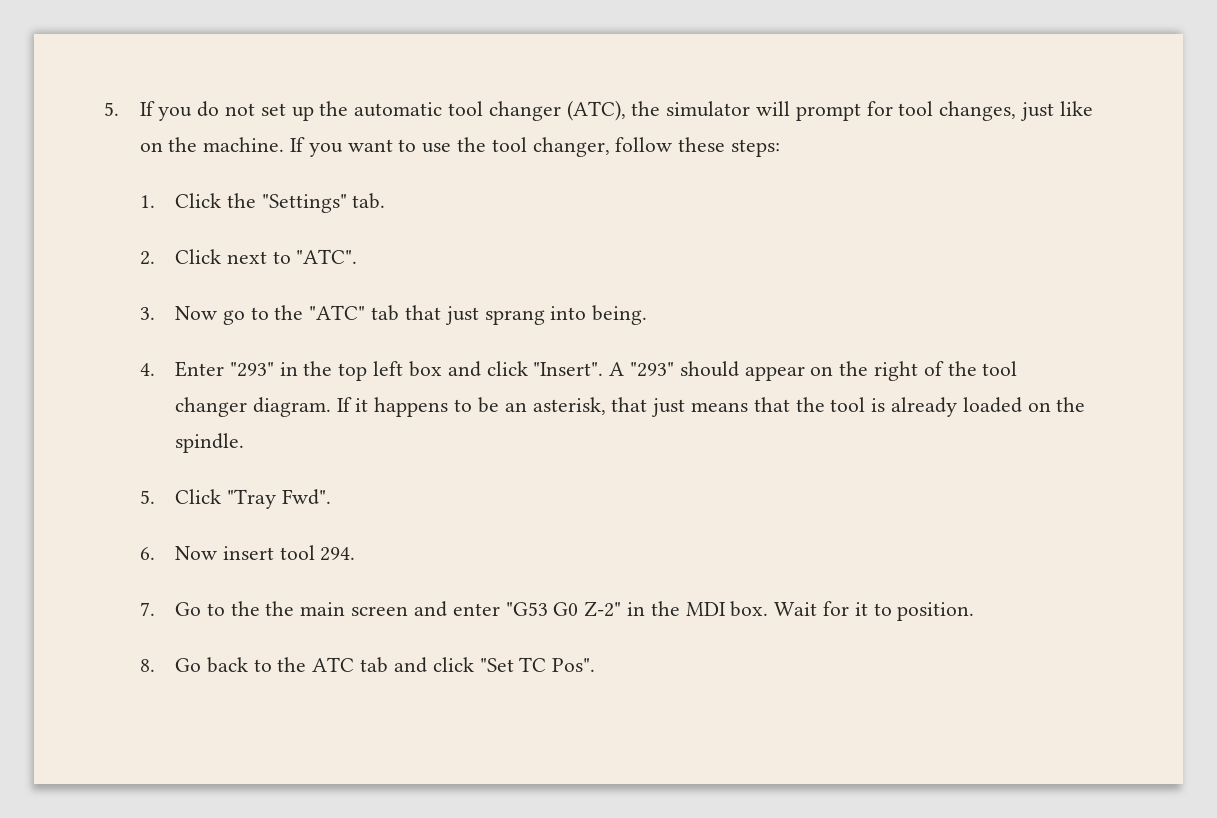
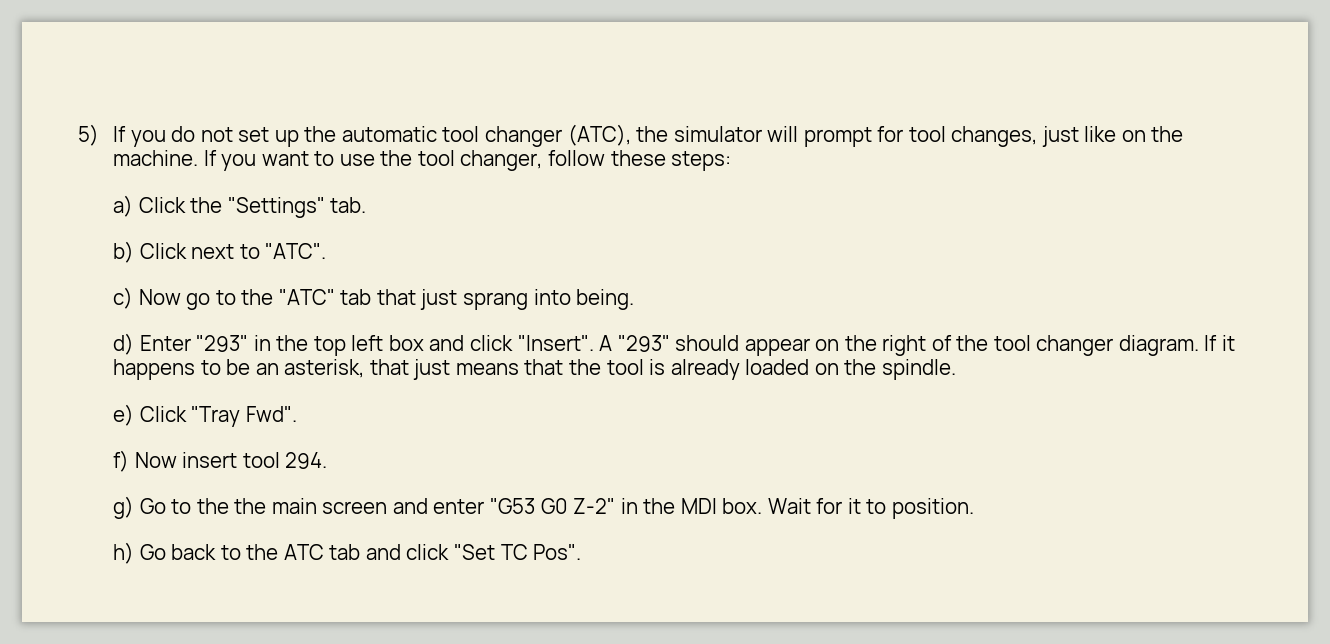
[104,102,119,116] 5. -> [78,124,99,146] 5)
[139,195,155,208] 1. -> [113,195,134,217] a)
[139,251,155,265] 2. -> [113,241,135,263] b)
[139,307,155,320] 3. -> [113,287,134,309] c)
[139,363,155,376] 4. -> [113,333,135,355] d)
[139,490,155,504] 5. -> [113,404,135,426] e)
[139,547,155,560] 6. -> [113,450,130,472] f)
[139,602,155,616] 7. -> [113,496,135,519] g)
[139,659,155,672] 8. -> [113,542,135,564] h)

